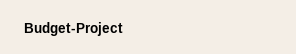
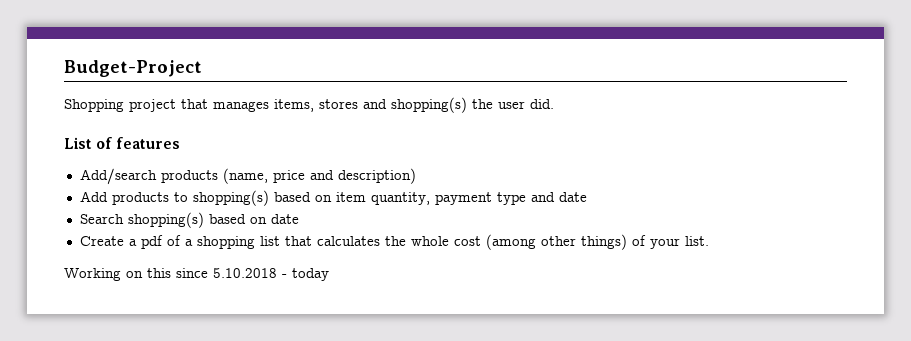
(123, 29) none -> [64,97,554,113] [64,137,181,149] [79,168,416,185] [79,190,587,206] [79,212,299,228] [79,234,709,250] [64,268,329,281] // Shopping project that manages items, stores and shopping(s) the user did. // List of features // Add/search products (name, price and description) // Add products to shopping(s) based on item quantity, payment type and date // Search shopping(s) based on date // Create a pdf of a shopping list that calculates the whole cost (among other things) of your list. // Working on this since 5.10.2018 - today

